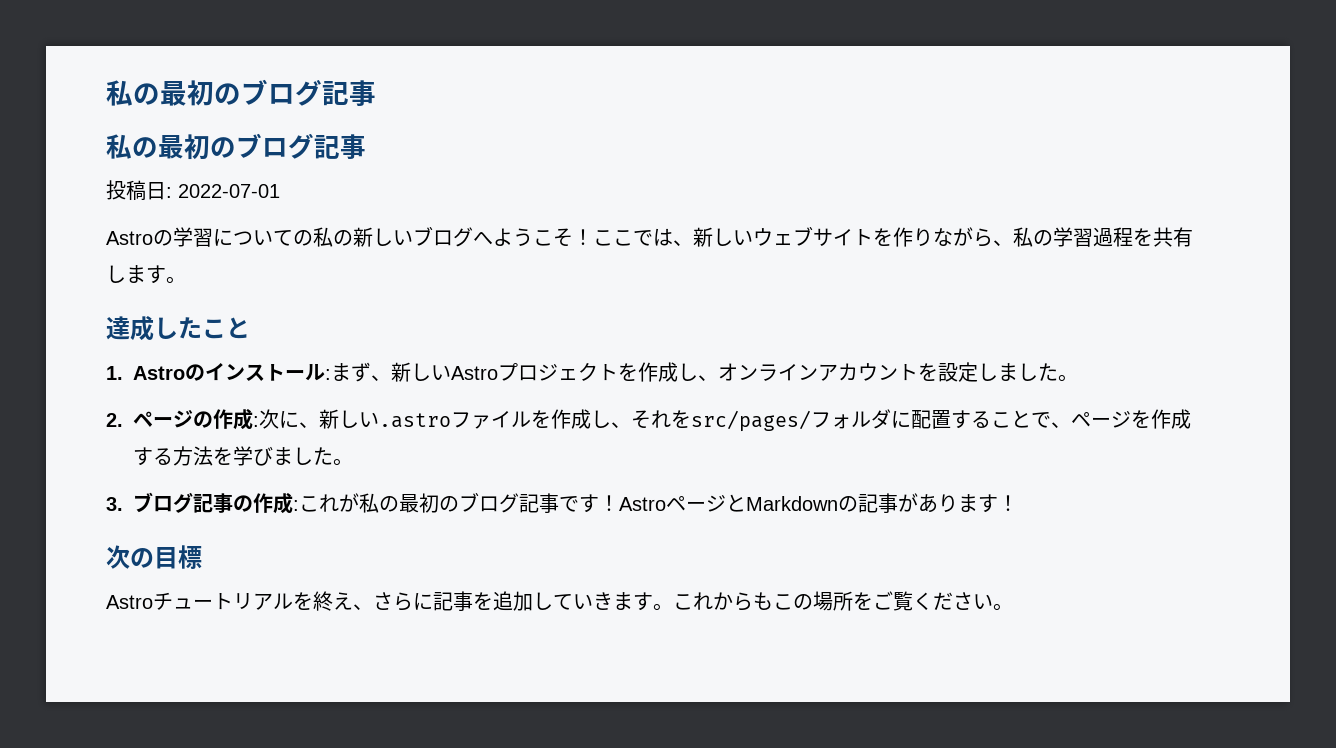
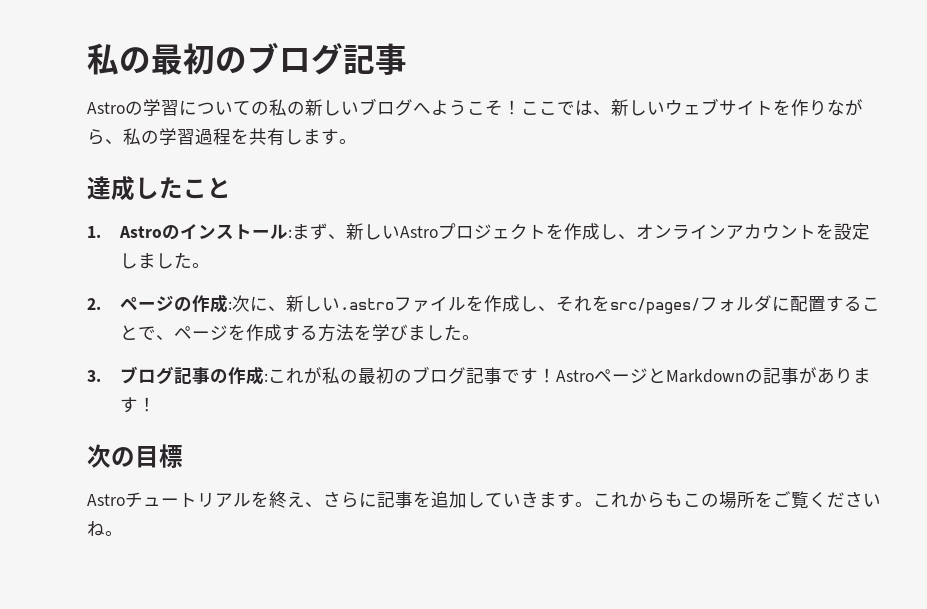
[106,79,376,106] [106,133,366,160] [106,180,280,201] 私の最初のブログ記事 // 私の最初のブログ記事 // 投稿日: 2022-07-01 -> [87,42,407,75] 私の最初のブログ記事
(993, 601) none -> [87,521,105,536] ね

